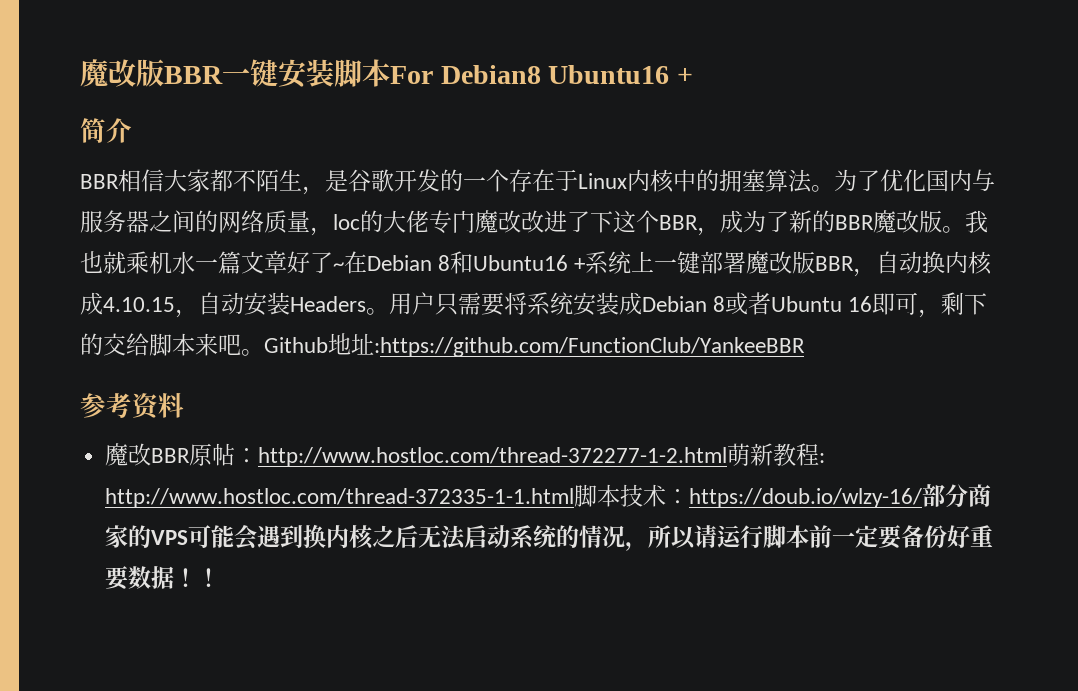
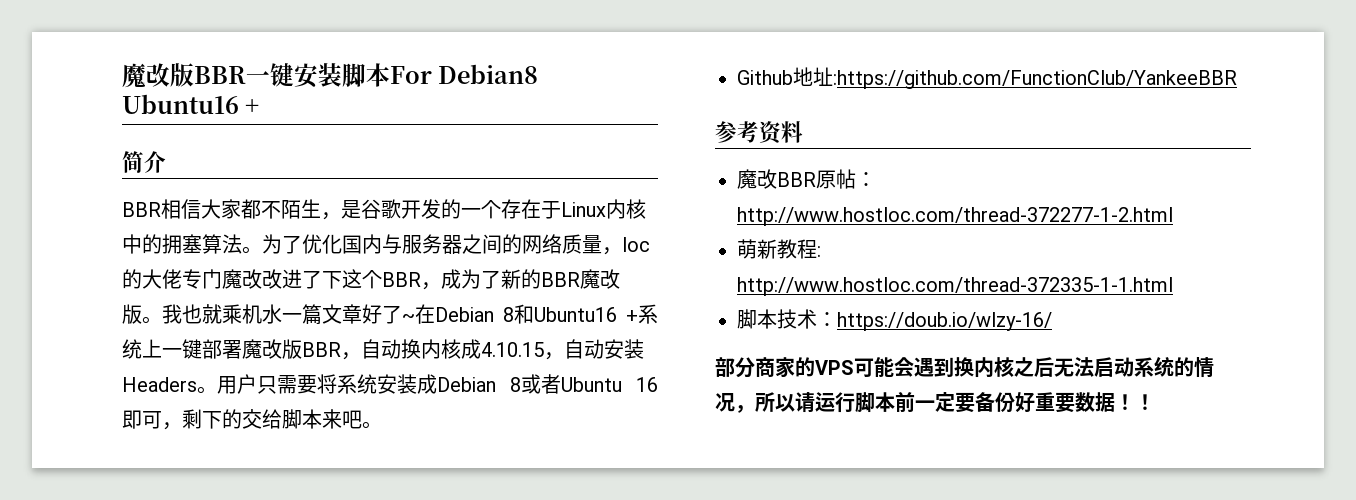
(264, 352) none -> (382, 425) //
(728, 457) none -> (1173, 216) //
(575, 498) none -> (1173, 286) //
(923, 498) none -> (1052, 321) //

